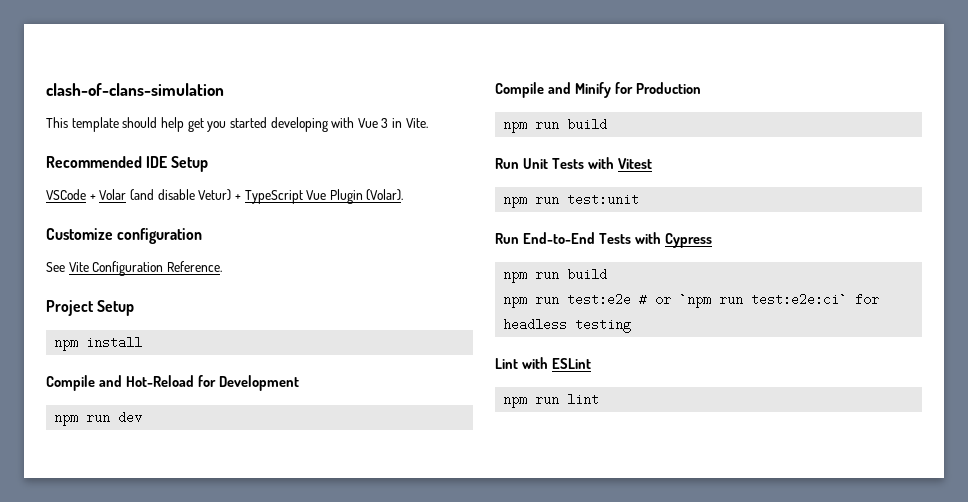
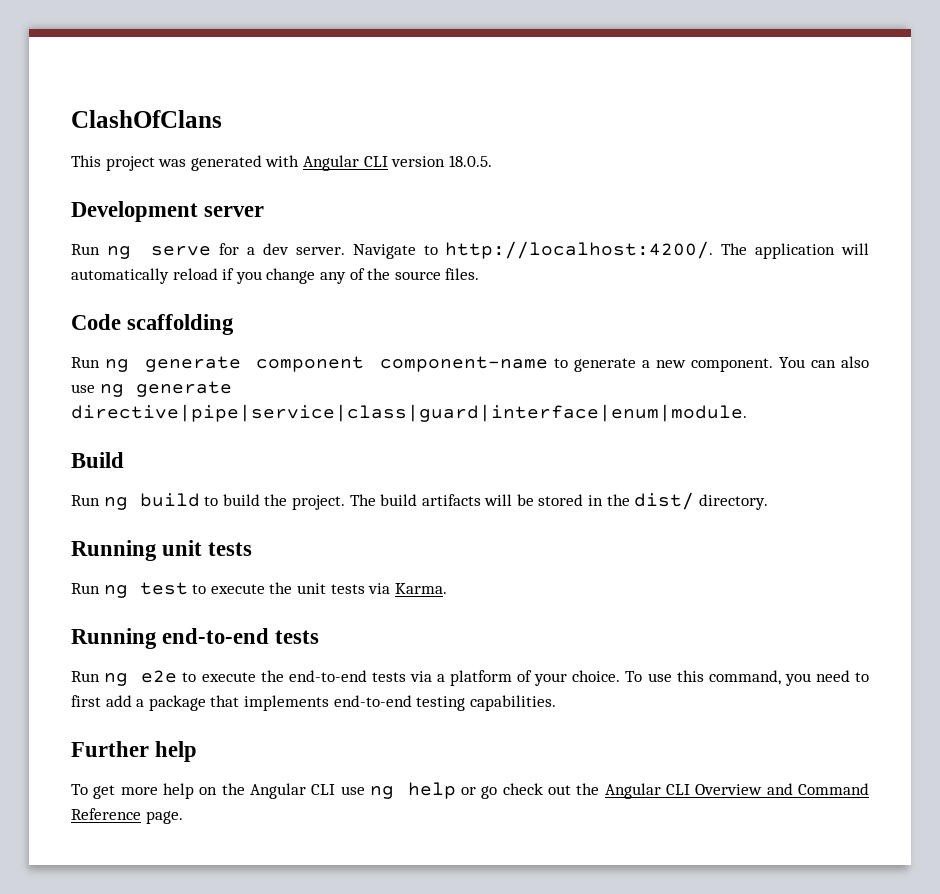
[46,83,224,96] clash-of-clans-simulation -> [71,110,222,128] ClashOfClans
[71,117,428,132] [46,156,209,172] [46,189,404,204] [46,228,203,244] [46,261,222,276] [46,300,135,316] [54,336,143,351] [46,375,299,391] [54,411,143,426] [495,82,701,98] [503,118,608,133] [495,157,652,169] [503,193,640,208] [495,232,712,248] [503,268,608,283] [503,293,880,308] [503,318,632,333] [495,357,591,369] [503,394,600,408] template should help get you started developing with Vue 3 in Vite. // Recommended IDE Setup // VSCode + Volar (and disable Vetur) + TypeScript Vue Plugin (Volar). // Customize configuration // See Vite Configuration Reference. // Project Setup // npm install // Compile and Hot-Reload for Development // npm run dev // Compile and Minify for Production // npm run build // Run Unit Tests with Vitest // npm run test:unit // Run End-to-End Tests with Cypress // npm run build // npm run test:e2e # or `npm run test:e2e:ci` for headless testing // Lint with ESLint // npm run lint -> [105,155,492,171] [71,201,265,222] [71,241,870,259] [71,268,480,284] [71,314,235,335] [71,356,869,372] [71,381,232,397] [71,404,747,422] [71,452,124,468] [71,492,768,510] [71,540,253,561] [71,582,447,598] [71,628,320,649] [71,670,869,686] [71,695,556,711] [71,741,198,762] [71,782,870,799] [71,808,183,824] project was generated with Angular CLI version 18.0.5. // Development server // Run ng serve for a dev server. Navigate to http://localhost:4200/. The application will automatically reload if you change any of the source files. // Code scaffolding // Run ng generate component component-name to generate a new component. You can also use ng generate directive|pipe|service|class|guard|interface|enum|module. // Build // Run ng build to build the project. The build artifacts will be stored in the dist/ directory. // Running unit tests // Run ng test to execute the unit tests via Karma. // Running end-to-end tests // Run ng e2e to execute the end-to-end tests via a platform of your choice. To use this command, you need to first add a package that implements end-to-end testing capabilities. // Further help // To get more help on the Angular CLI use ng help or go check out the Angular CLI Overview and Command Reference page.

